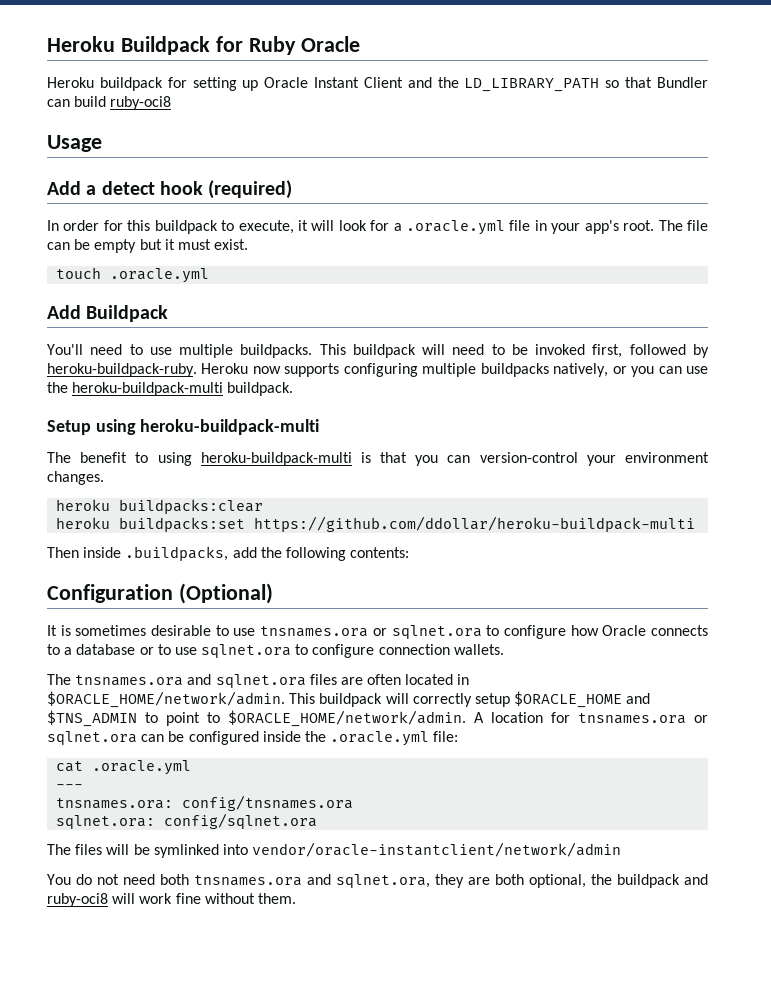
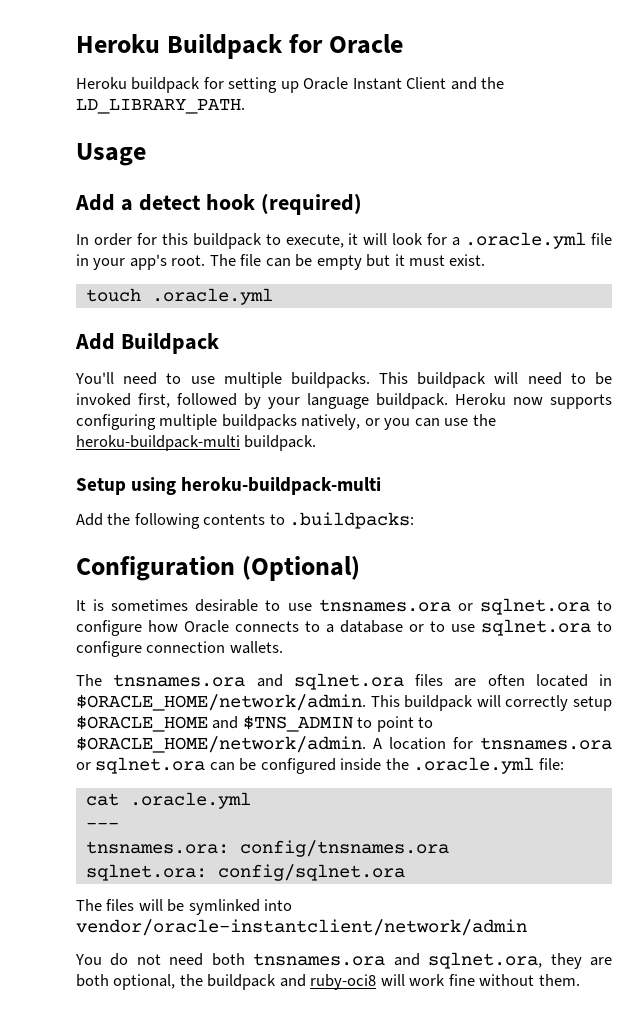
[248,36,296,55] Ruby -> (324, 43) none
[464,77,708,92] [47,96,172,110] LD_LIBRARY_PATH so that Bundler can build ruby-oci8 -> [76,99,245,114] LD_LIBRARY_PATH.
[47,363,197,377] heroku-buildpack-ruby. -> [268,393,448,409] your language buildpack.
[47,452,709,466] [47,471,104,485] [56,499,264,514] [56,516,696,532] [47,546,410,561] The benefit to using heroku-buildpack-multi is that you can version-control your environment changes. // heroku buildpacks:clear // heroku buildpacks:set https://github.com/ddollar/heroku-buildpack-multi // Then inside .buildpacks, add the following contents: -> [76,512,415,529] Add the following contents to .buildpacks:

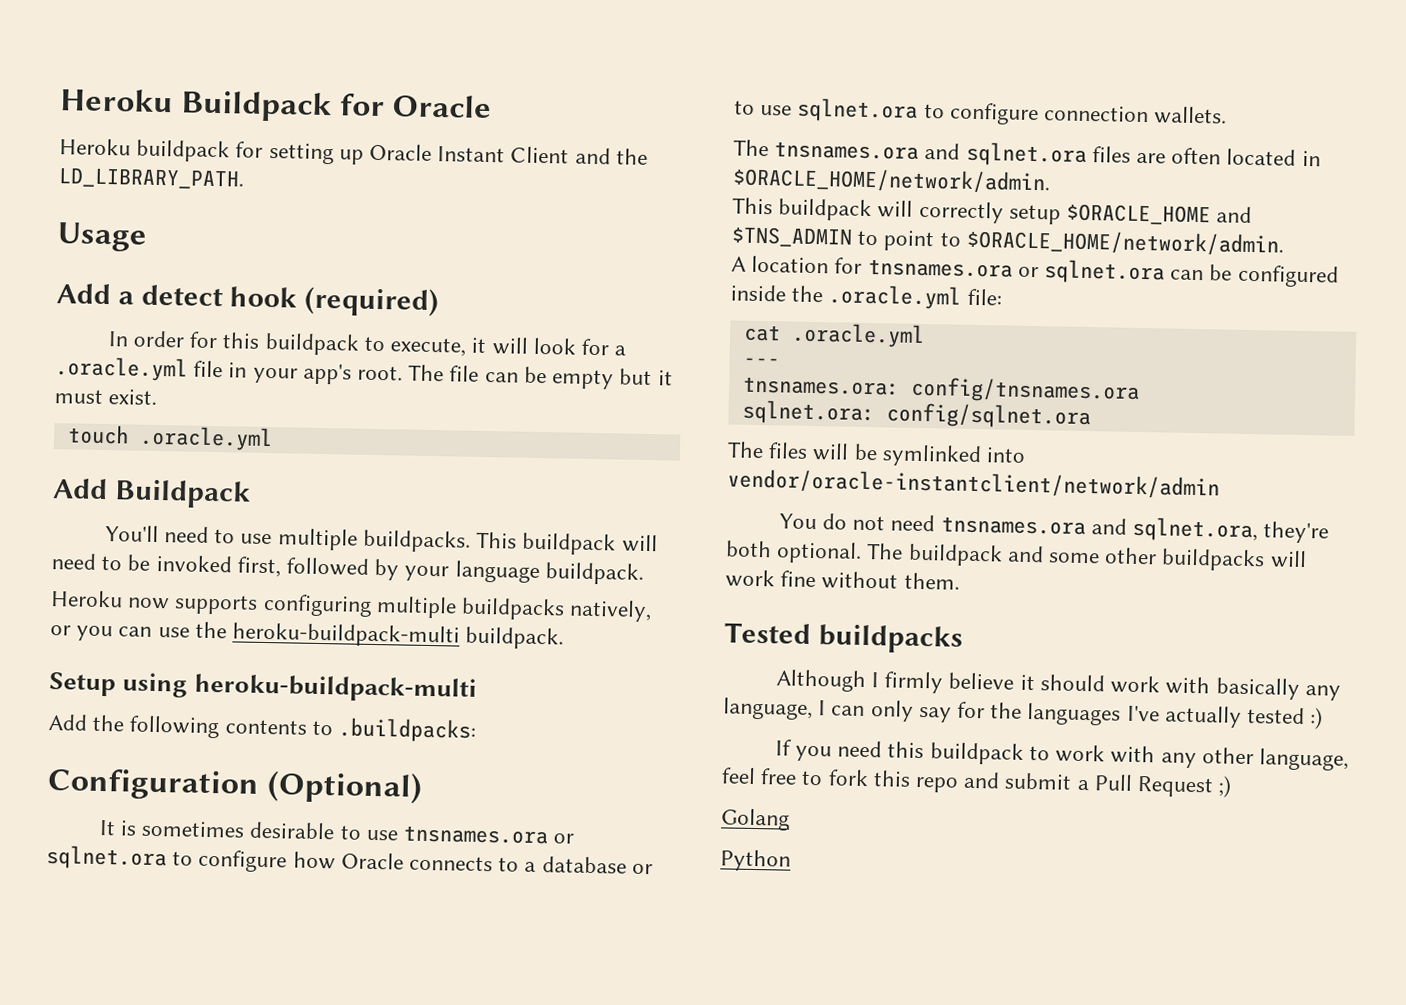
(448, 401) none -> (644, 573) //
(366, 702) none -> (1051, 180) //
(366, 744) none -> (1285, 242) //
[211,953,245,966] both -> (936, 523) none
[550,953,612,969] [76,974,377,990] they are both optional, the buildpack and ruby-oci8 -> [1263,521,1330,544] [726,540,1266,572] they're both optional. The buildpack and some other buildpacks
(580, 980) none -> [724,622,963,654] [775,669,1341,701] [723,697,1324,730] [774,739,1349,771] [721,767,1233,798] [721,808,790,831] [720,849,791,872] // Tested buildpacks // Although I firmly believe it should work with basically any language, I can only say for the languages I've actually tested :) // If you need this buildpack to work with any other language, feel free to fork this repo and submit a Pull Request ;) // Golang // Python

